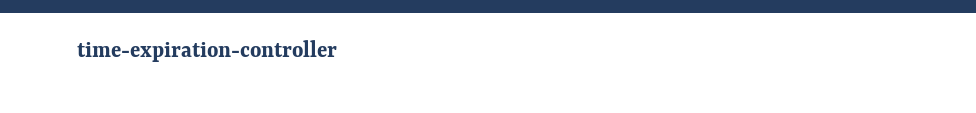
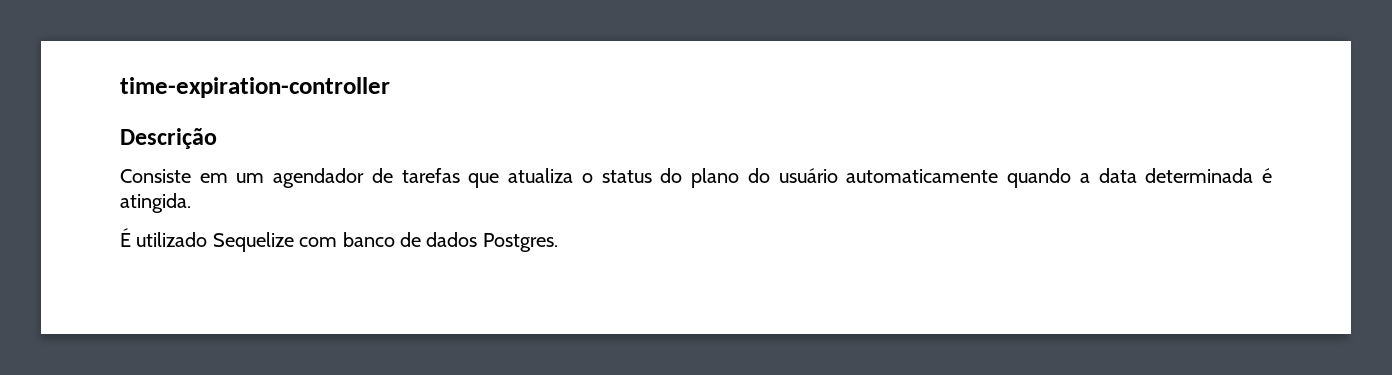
(337, 51) none -> [120,128,217,149] [120,168,1272,188] [120,193,191,213] [120,228,558,252] // Descrição // Consiste em um agendador de tarefas que atualiza o status do plano do usuário automaticamente quando a data determinada é atingida. // É utilizado Sequelize com banco de dados Postgres.

